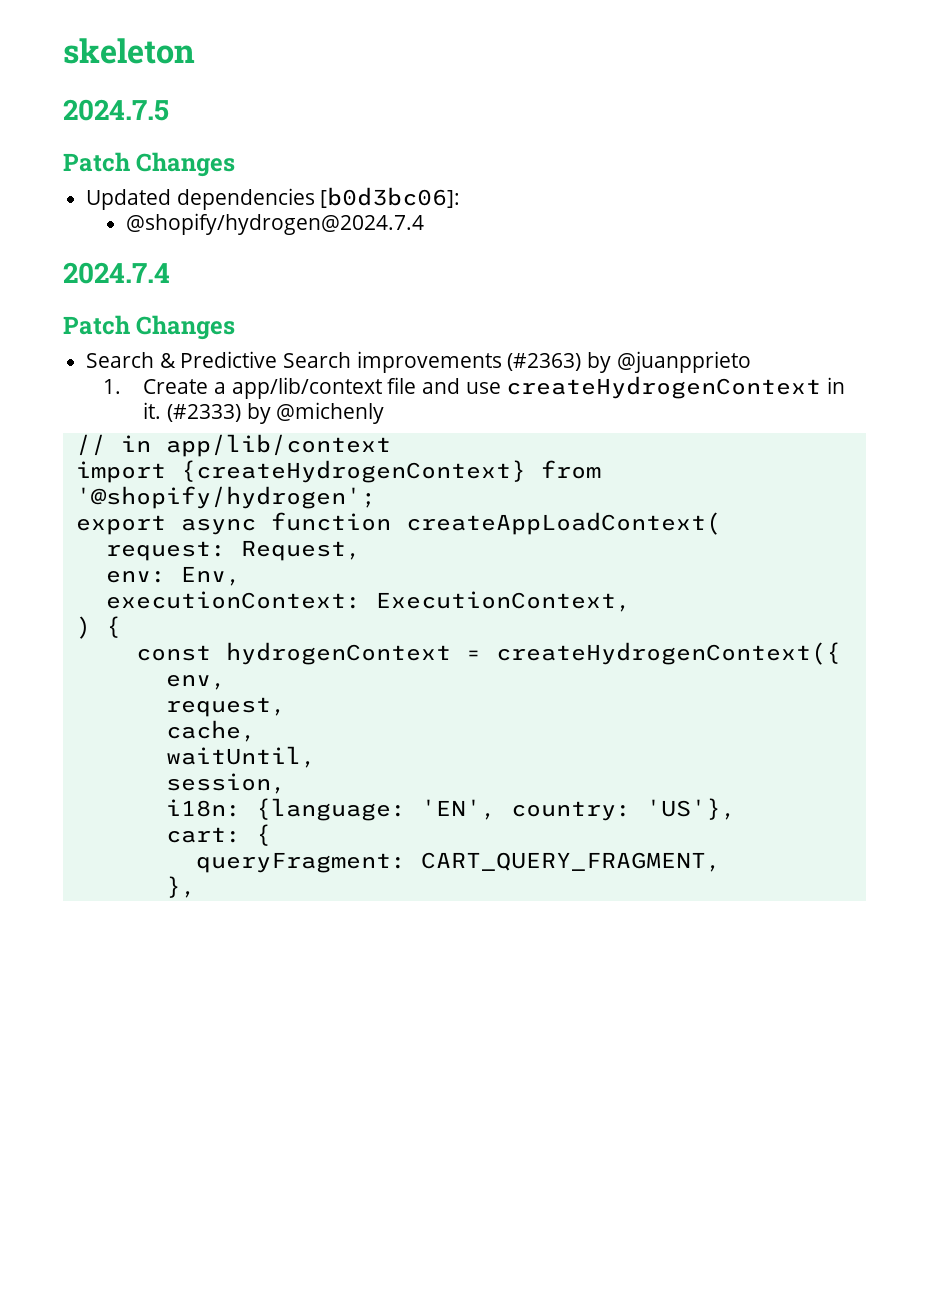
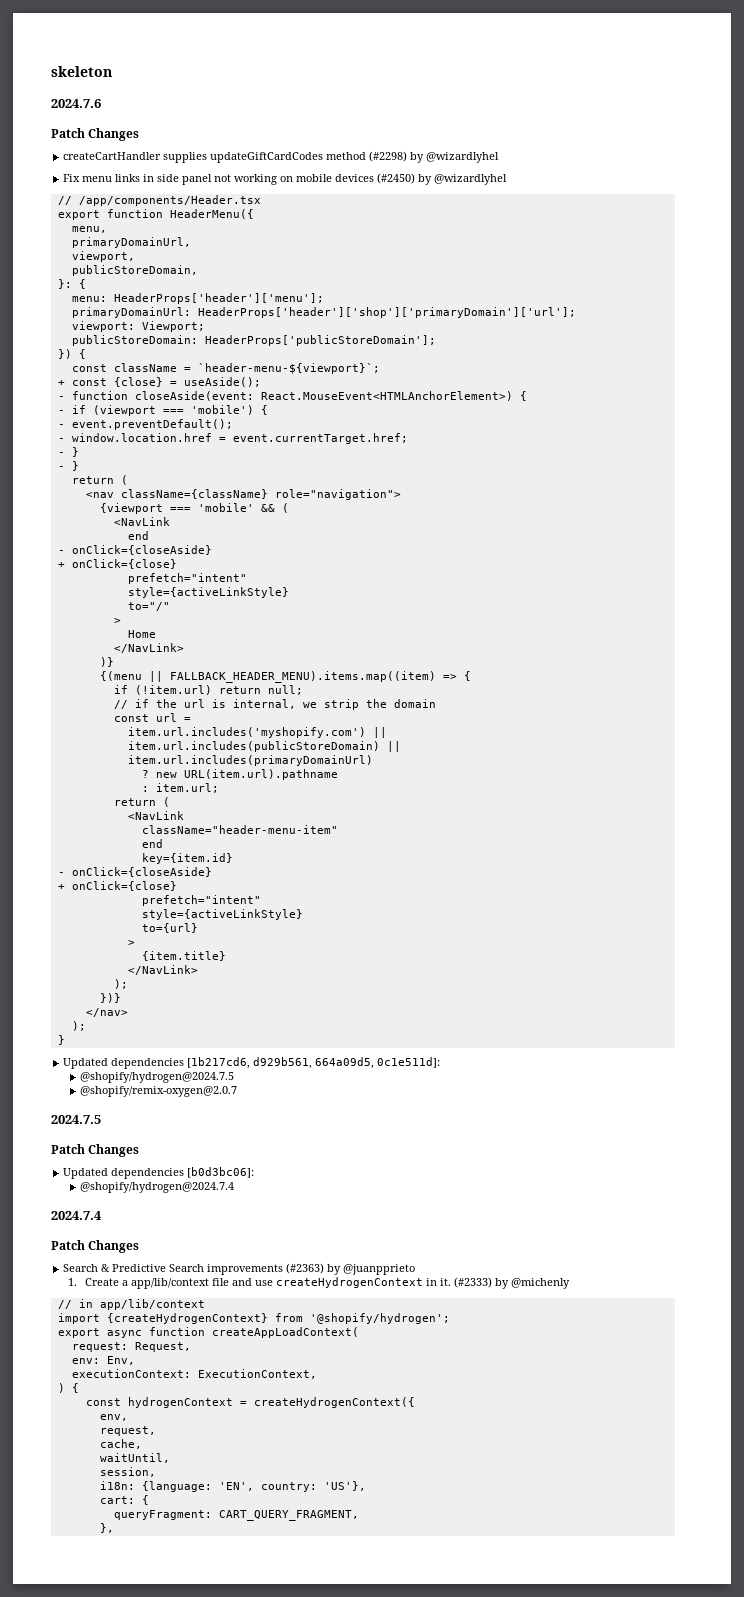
(195, 51) none -> [51,99,101,108] [51,128,140,141] [63,151,500,163] [63,173,508,185] [57,195,261,206] [57,209,254,220] [71,226,107,233] [71,237,191,248] [71,251,135,262] [71,265,198,276] [57,279,86,289] [71,293,324,304] [71,307,576,318] [71,321,205,332] [71,335,436,346] [57,349,86,359] [71,363,380,374] [57,377,261,387] [57,391,527,401] [57,405,268,416] [57,419,233,430] [57,433,408,444] [57,447,79,457] [57,461,79,471] [71,475,128,485] [85,489,401,500] [99,503,289,514] [113,517,170,526] [127,531,149,540] [57,545,212,555] [57,559,177,569] [127,573,247,584] [127,587,289,598] [127,602,170,611] [113,618,121,624] [127,630,156,638] [113,643,184,653] [99,657,114,667] [99,671,471,683] [113,685,303,695] [113,699,436,710] [113,713,191,722] [127,727,387,738] [127,741,401,752] [127,755,373,766] [141,769,338,780] [141,783,219,793] [113,797,170,807] [127,811,184,820] [141,825,338,834] [141,839,163,848] [141,853,233,864] [57,867,212,877] [57,881,177,891] [141,895,261,906] [141,909,303,920] [141,923,198,933] [127,940,135,946] [141,951,226,961] [127,965,198,975] [113,979,128,989] [99,993,121,1003] [85,1008,128,1017] [71,1021,86,1031] [57,1035,65,1045] [63,1057,441,1069] [79,1072,234,1083] [79,1086,237,1097] // 2024.7.6 // Patch Changes // createCartHandler supplies updateGiftCardCodes method (#2298) by @wizardlyhel // Fix menu links in side panel not working on mobile devices (#2450) by @wizardlyhel // // /app/components/Header.tsx // export function HeaderMenu({ // menu, // primaryDomainUrl, // viewport, // publicStoreDomain, // }: { // menu: HeaderProps['header']['menu']; // primaryDomainUrl: HeaderProps['header']['shop']['primaryDomain']['url']; // viewport: Viewport; // publicStoreDomain: HeaderProps['publicStoreDomain']; // }) { // const className = `header-menu-${viewport}`; // + const {close} = useAside(); // - function closeAside(event: React.MouseEvent<HTMLAnchorElement>) { // - if (viewport === 'mobile') { // - event.preventDefault(); // - window.location.href = event.currentTarget.href; // - } // - } // return ( // <nav className={className} role="navigation"> // {viewport === 'mobile' && ( // <NavLink // end // - onClick={closeAside} // + onClick={close} // prefetch="intent" // style={activeLinkStyle} // to="/" // > // Home // </NavLink> // )} // {(menu || FALLBACK_HEADER_MENU).items.map((item) => { // if (!item.url) return null; // // if the url is internal, we strip the domain // const url = // item.url.includes('myshopify.com') || // item.url.includes(publicStoreDomain) || // item.url.includes(primaryDomainUrl) // ? new URL(item.url).pathname // : item.url; // return ( // <NavLink // className="header-menu-item" // end // key={item.id} // - onClick={closeAside} // + onClick={close} // prefetch="intent" // style={activeLinkStyle} // to={url} // > // {item.title} // </NavLink> // ); // })} // </nav> // ); // } // Updated dependencies [1b217cd6, d929b561, 664a09d5, 0c1e511d]: // @shopify/hydrogen@2024.7.5 // @shopify/remix-oxygen@2.0.7

